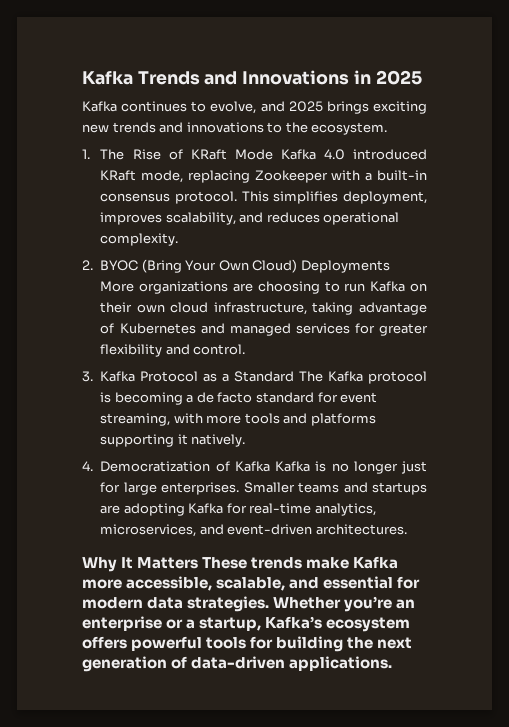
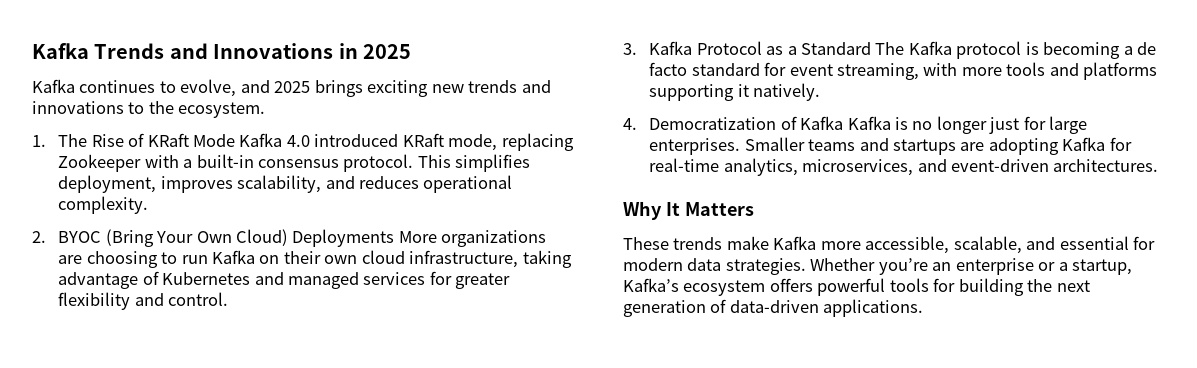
(199, 563) none -> (754, 209) //

